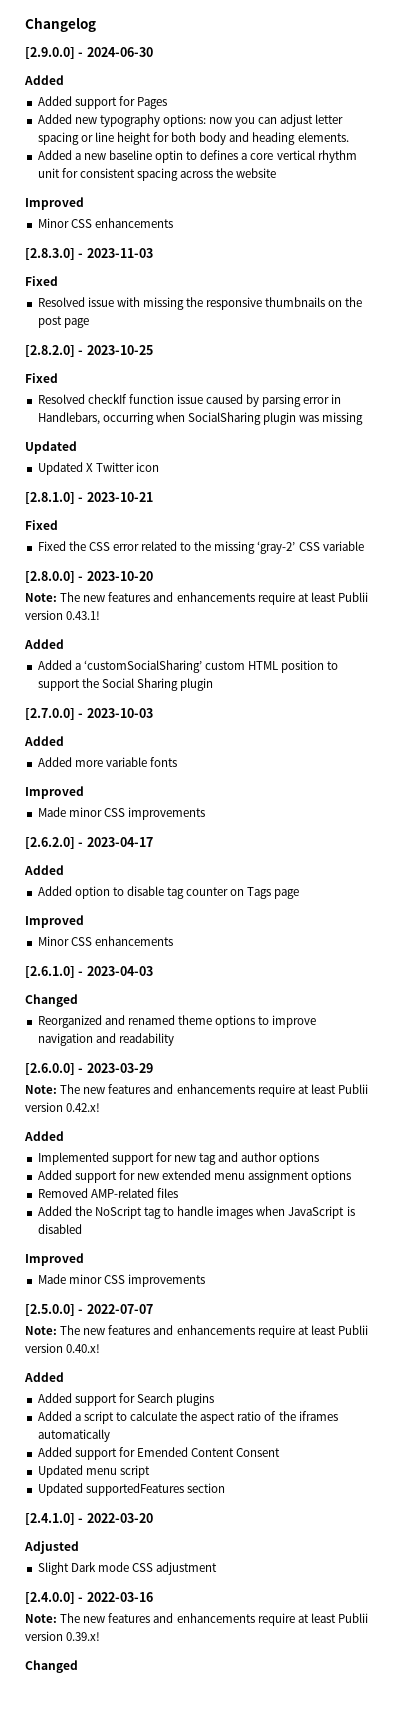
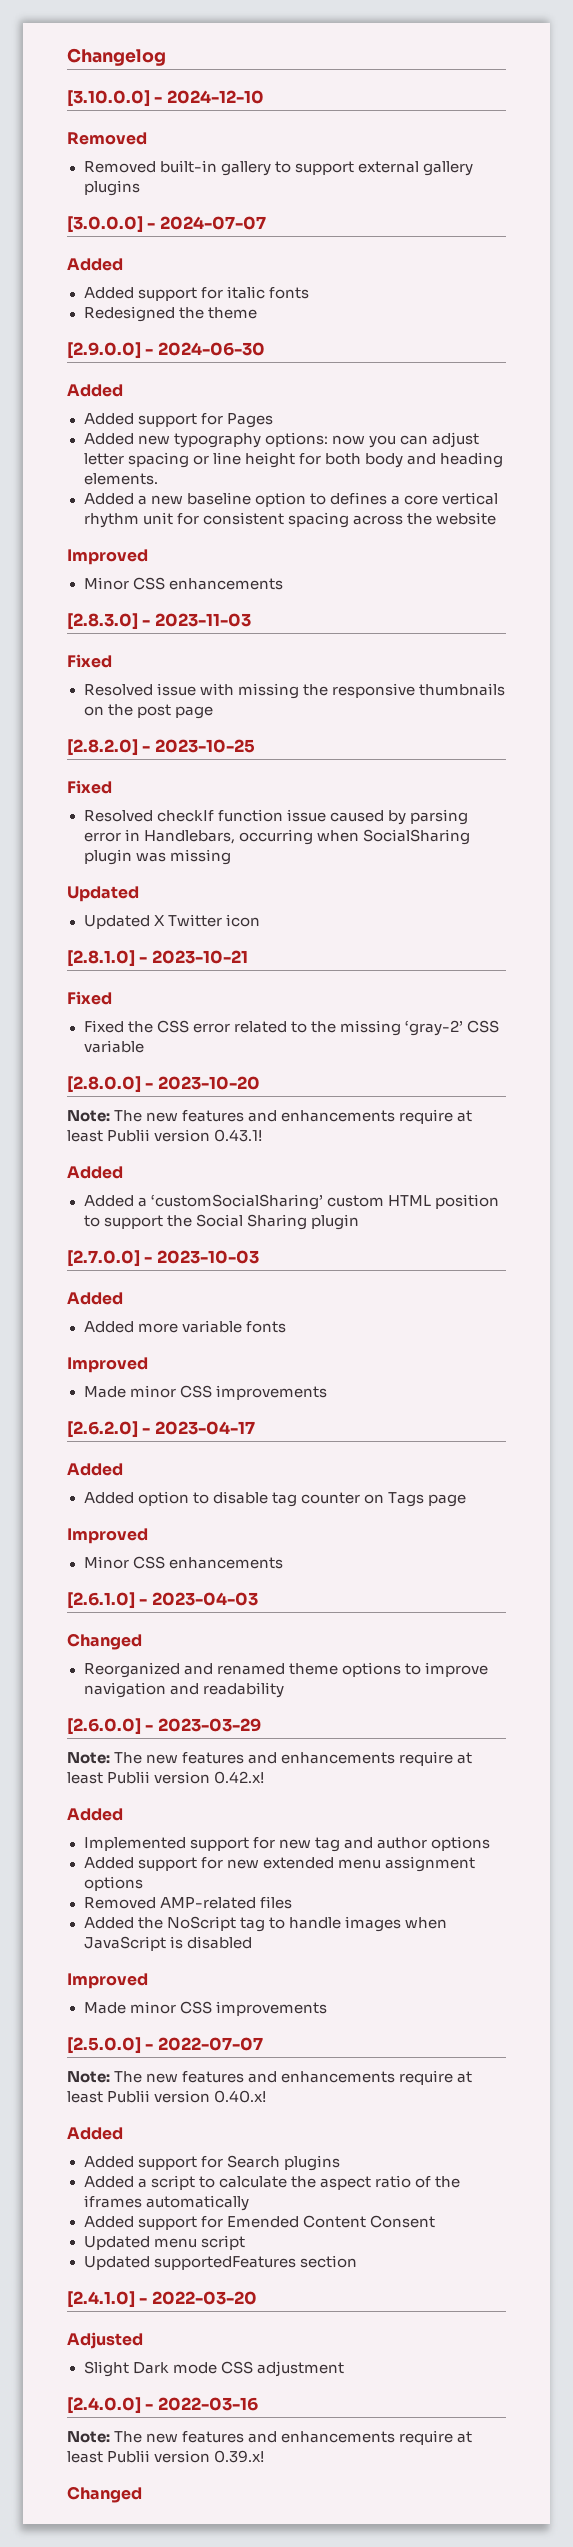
(96, 24) none -> [67,90,264,107] [67,132,147,145] [83,160,473,176] [83,180,140,196] [67,216,266,233] [67,258,123,271] [83,286,309,301] [83,306,257,322] // [3.10.0.0] - 2024-12-10 // Removed // Removed built-in gallery to support external gallery plugins // [3.0.0.0] - 2024-07-07 // Added // Added support for italic fonts // Redesigned the theme
[155,150,184,163] optin -> [254,492,306,507] option

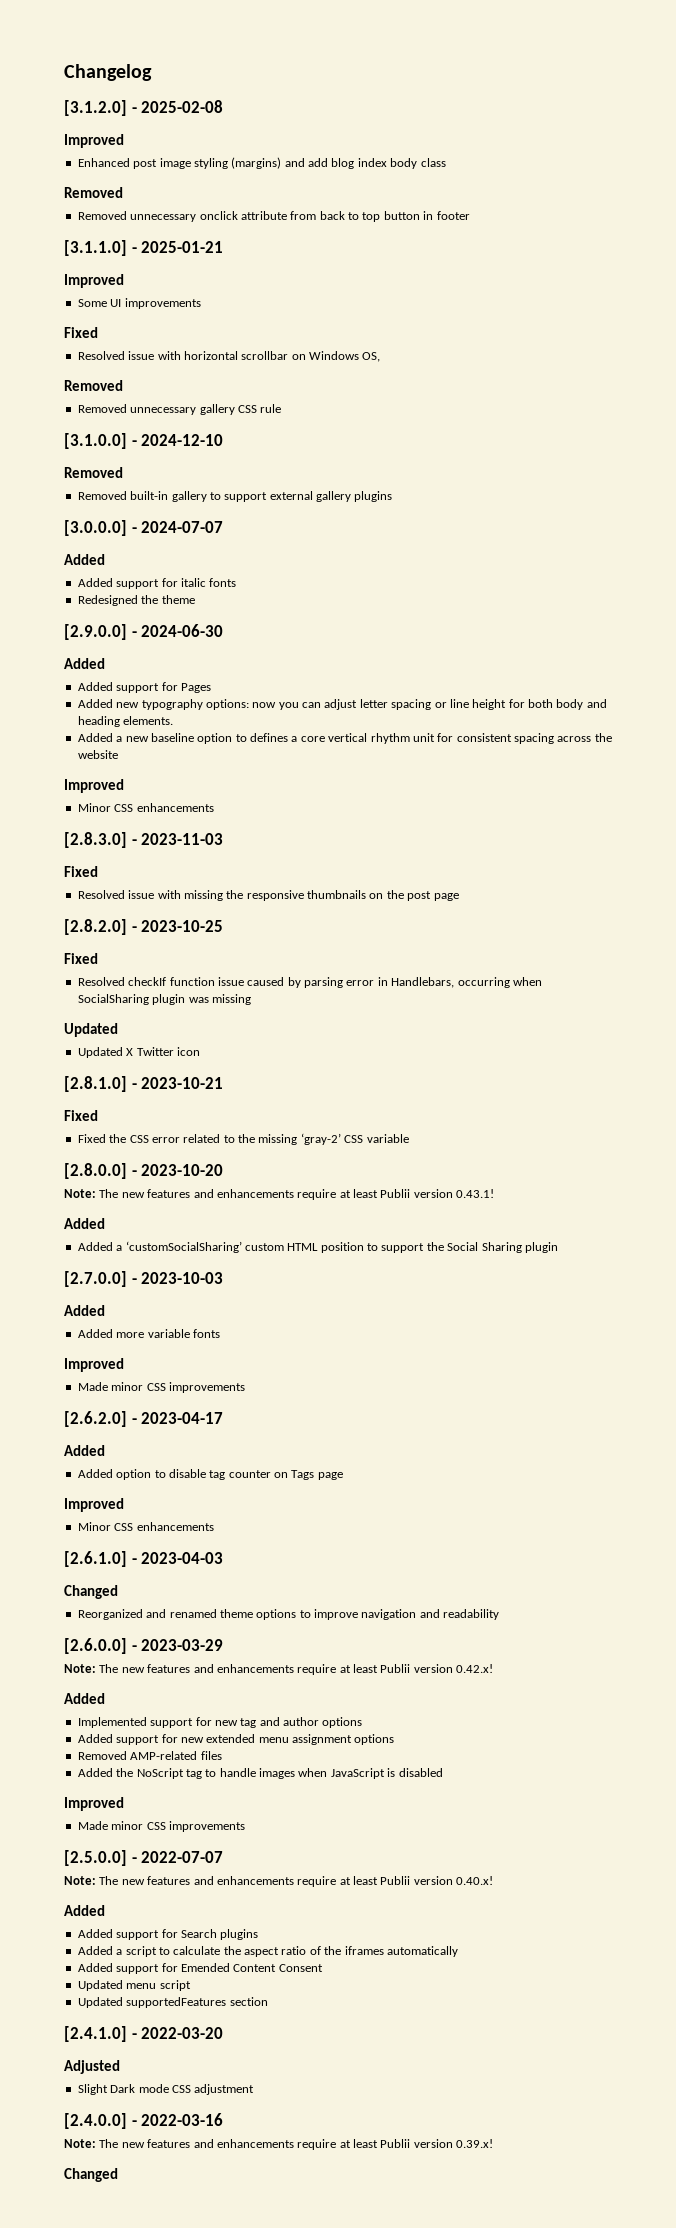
[67,90,150,107] [3.10.0.0] -> [64,100,224,116] [64,134,124,148] [77,157,446,169] [64,187,123,198] [77,211,470,222] [64,240,224,256] [64,274,124,288] [77,298,201,309] [64,327,98,338] [77,351,381,362] [64,380,123,391] [77,404,282,415] [64,433,127,449] [3.1.2.0] - 2025-02-08 // Improved // Enhanced post image styling (margins) and add blog index body class // Removed // Removed unnecessary onclick attribute from back to top button in footer // [3.1.1.0] - 2025-01-21 // Improved // Some UI improvements // Fixed // Resolved issue with horizontal scrollbar on Windows OS, // Removed // Removed unnecessary gallery CSS rule // [3.1.0.0]

